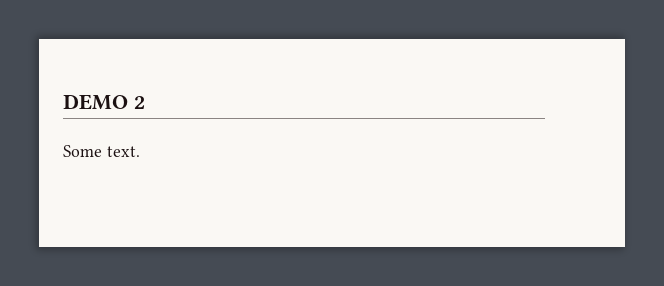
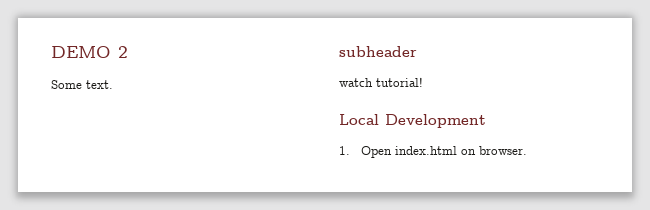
(140, 151) none -> [339,46,417,57] [339,77,423,87] [339,114,486,128] [339,146,527,158] // subheader // watch tutorial! // Local Development // 1. Open index.html on browser.

